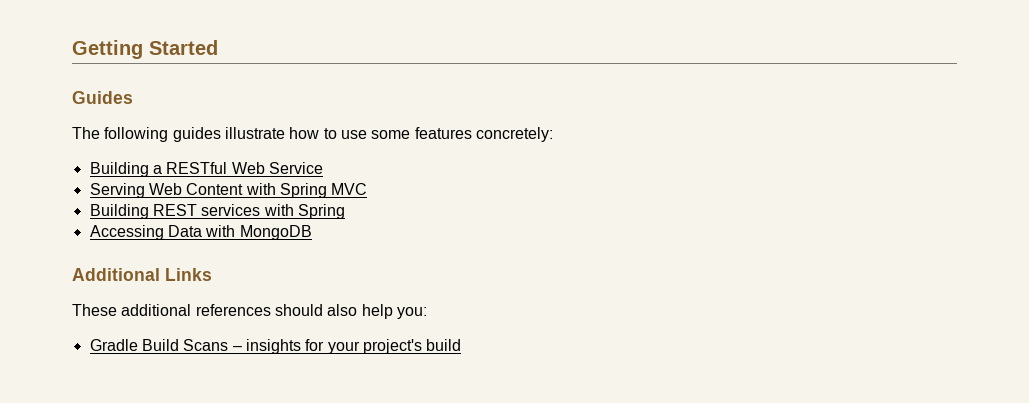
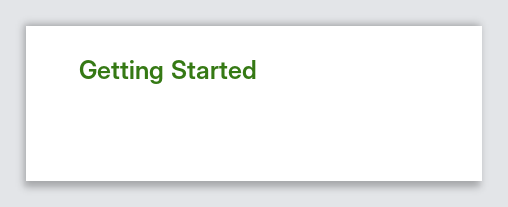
[72,91,133,104] [72,127,553,142] [89,162,323,177] [89,183,368,198] [89,204,345,219] [89,225,312,240] [72,268,212,281] [72,304,427,319] [89,339,462,354] // Guides // The following guides illustrate how to use some features concretely: // Building a RESTful Web Service // Serving Web Content with Spring MVC // Building REST services with Spring // Accessing Data with MongoDB // Additional Links // These additional references should also help you: // Gradle Build Scans – insights for your project's build -> (257, 69) none

